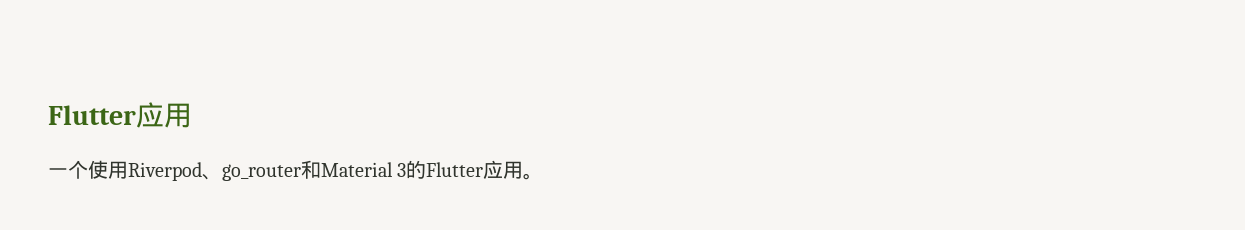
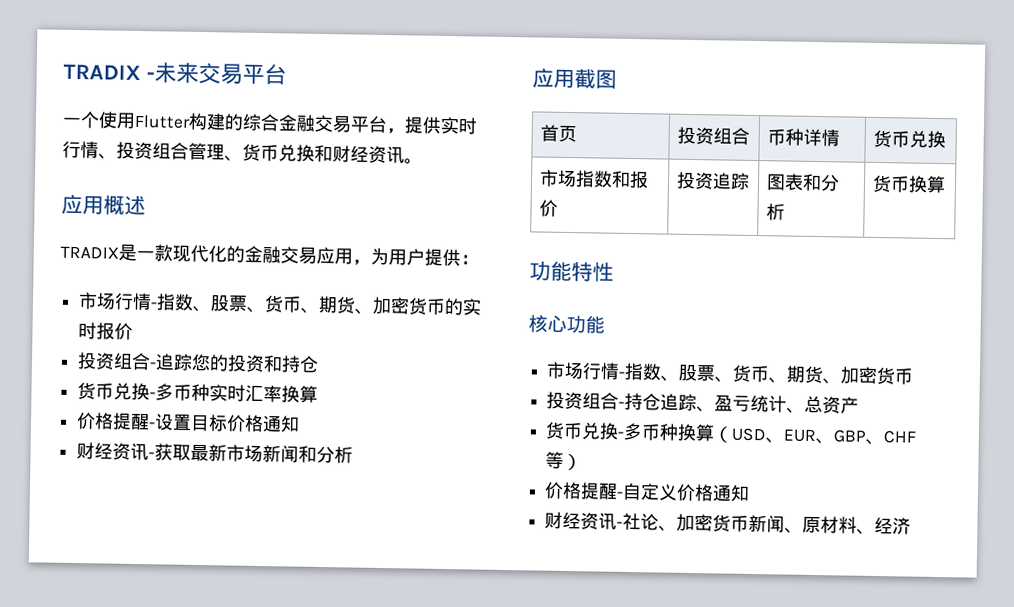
[48,102,192,128] [48,160,544,181] Flutter应用 // 一个使用Riverpod、go_router和Material 3的Flutter应用。 -> [63,62,287,85] [62,111,478,135] [62,140,423,165] [61,193,146,216] [60,243,479,267] [78,292,483,316] [78,322,134,340] [77,352,320,373] [77,382,319,403] [76,412,301,433] [76,442,354,464] [532,67,617,89] [539,124,577,143] [676,126,750,145] [766,128,840,147] [872,129,946,149] [538,169,649,189] [538,199,558,217] [675,171,750,190] [765,173,840,192] [765,203,785,221] [871,174,946,194] [529,260,614,282] [528,314,605,334] [546,361,915,385] [546,391,860,414] [545,421,917,446] [545,451,583,471] [544,481,751,502] [544,511,912,536] TRADIX -未来交易平台 // 一个使用Flutter构建的综合金融交易平台，提供实时行情、投资组合管理、货币兑换和财经资讯。 // 应用概述 // TRADIX是一款现代化的金融交易应用，为用户提供： // 市场行情-指数、股票、货币、期货、加密货币的实时报价 // 投资组合-追踪您的投资和持仓 // 货币兑换-多币种实时汇率换算 // 价格提醒-设置目标价格通知 // 财经资讯-获取最新市场新闻和分析 // 应用截图 // 首页 | 投资组合 | 币种详情 | 货币兑换 // 市场指数和报价 | 投资追踪 | 图表和分析 | 货币换算 // 功能特性 // 核心功能 // 市场行情-指数、股票、货币、期货、加密货币 // 投资组合-持仓追踪、盈亏统计、总资产 // 货币兑换-多币种换算（USD、EUR、GBP、CHF等） // 价格提醒-自定义价格通知 // 财经资讯-社论、加密货币新闻、原材料、经济

